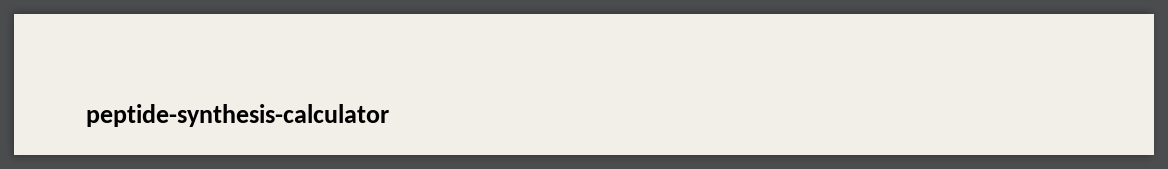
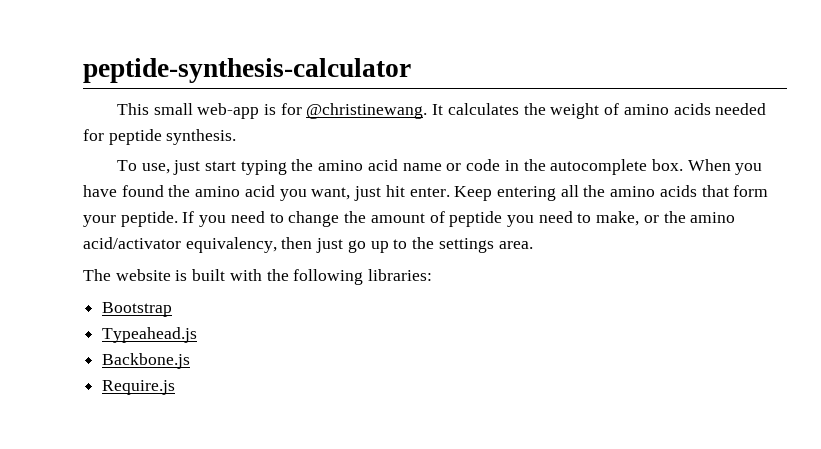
(389, 115) none -> [116,103,767,119] [83,129,237,145] [116,159,763,175] [83,185,769,201] [83,211,736,227] [83,237,533,253] [83,269,433,285] [102,302,173,317] [102,327,198,343] [102,353,191,369] [102,380,176,395] // This small web-app is for @christinewang. It calculates the weight of amino acids needed for peptide synthesis. // To use, just start typing the amino acid name or code in the autocomplete box. When you have found the amino acid you want, just hit enter. Keep entering all the amino acids that form your peptide. If you need to change the amount of peptide you need to make, or the amino acid/activator equivalency, then just go up to the settings area. // The website is built with the following libraries: // Bootstrap // Typeahead.js // Backbone.js // Require.js

